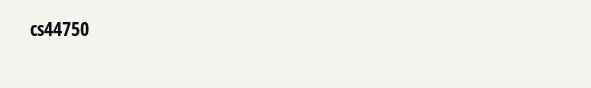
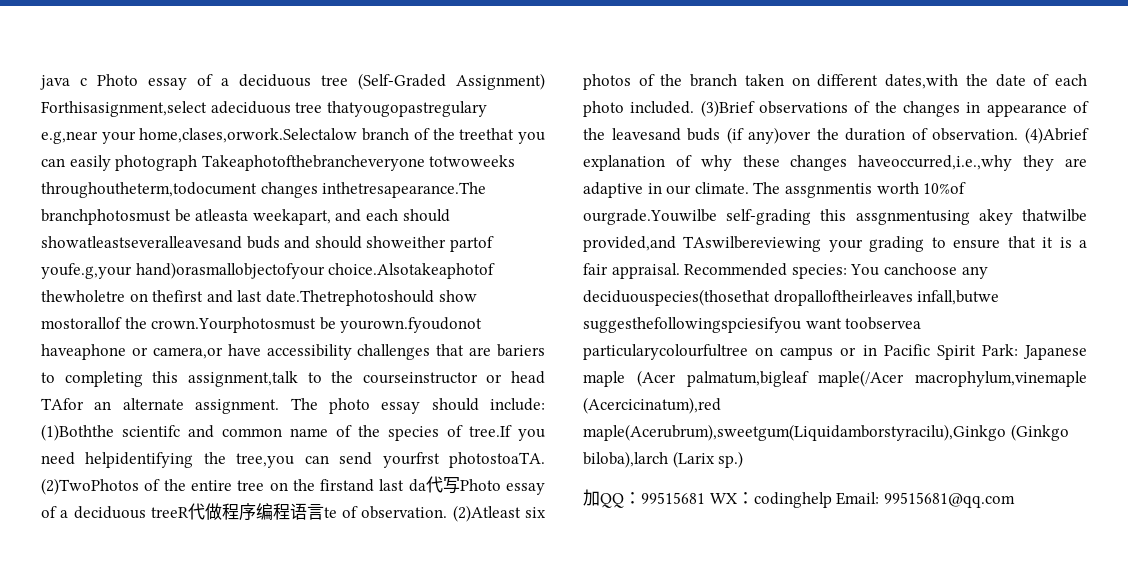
[30,22,89,36] cs44750 -> [40,73,545,90] [41,101,487,117] [41,128,545,144] [41,155,516,171] [41,182,487,198] [41,209,450,225] [41,236,494,252] [41,262,496,279] [41,290,477,306] [41,317,483,333] [41,344,545,360] [41,371,545,387] [41,398,545,414] [41,424,545,441] [41,452,545,468] [41,476,545,495] [41,503,546,522] [583,74,1087,90] [583,100,1089,117] [583,127,1089,144] [583,155,1087,171] [583,182,967,198] [583,209,1087,225] [583,236,1087,252] [583,263,988,279] [583,289,1000,306] [583,317,922,333] [583,344,1087,360] [583,370,1087,387] [583,397,721,414] [583,424,1069,441] [583,451,744,468] [583,489,1015,508] java c Photo essay of a deciduous tree (Self-Graded Assignment) Forthisasignment,select adeciduous tree thatyougopastregulary e.g,near your home,clases,orwork.Selectalow branch of the treethat you can easily photograph Takeaphotofthebrancheveryone totwoweeks throughoutheterm,todocument changes inthetresapearance.The branchphotosmust be atleasta weekapart, and each should showatleastseveralleavesand buds and should showeither partof youfe.g,your hand)orasmallobjectofyour choice.Alsotakeaphotof thewholetre on thefirst and last date.Thetrephotoshould show mostorallof the crown.Yourphotosmust be yourown.fyoudonot haveaphone or camera,or have accessibility challenges that are bariers to completing this assignment,talk to the courseinstructor or head TAfor an alternate assignment. The photo essay should include: (1)Boththe scientifc and common name of the species of tree.If you need helpidentifying the tree,you can send yourfrst photostoaTA. (2)TwoPhotos of the entire tree on the firstand last da代写Photo essay of a deciduous treeR代做程序编程语言te of observation. (2)Atleast six photos of the branch taken on different dates,with the date of each photo included. (3)Brief observations of the changes in appearance of the leavesand buds (if any)over the duration of observation. (4)Abrief explanation of why these changes haveoccurred,i.e.,why they are adaptive in our climate. The assgnmentis worth 10%of ourgrade.Youwilbe self-grading this assgnmentusing akey thatwilbe provided,and TAswilbereviewing your grading to ensure that it is a fair appraisal. Recommended species: You canchoose any deciduouspecies(thosethat dropalloftheirleaves infall,butwe suggesthefollowingspciesifyou want toobservea particularycolourfultree on campus or in Pacific Spirit Park: Japanese maple (Acer palmatum,bigleaf maple(/Acer macrophylum,vinemaple (Acercicinatum),red maple(Acerubrum),sweetgum(Liquidamborstyracilu),Ginkgo (Ginkgo biloba),larch (Larix sp.) // 加QQ：99515681 WX：codinghelp Email: 99515681@qq.com

